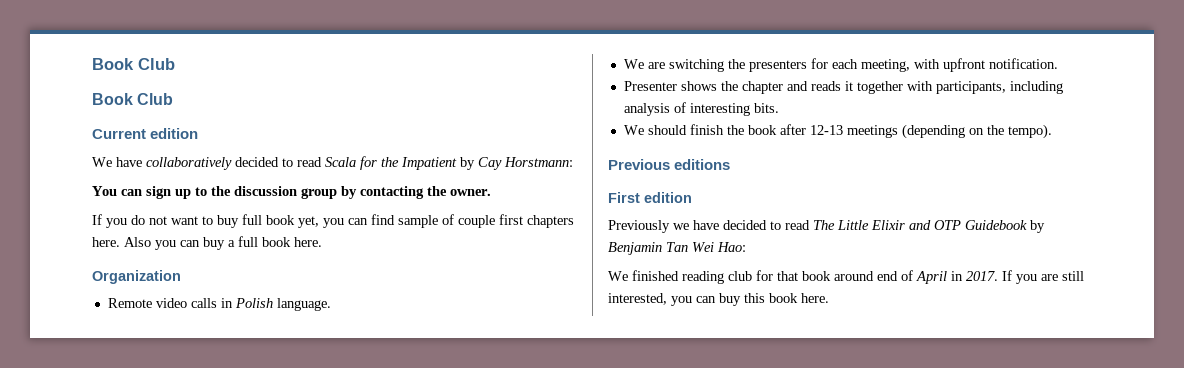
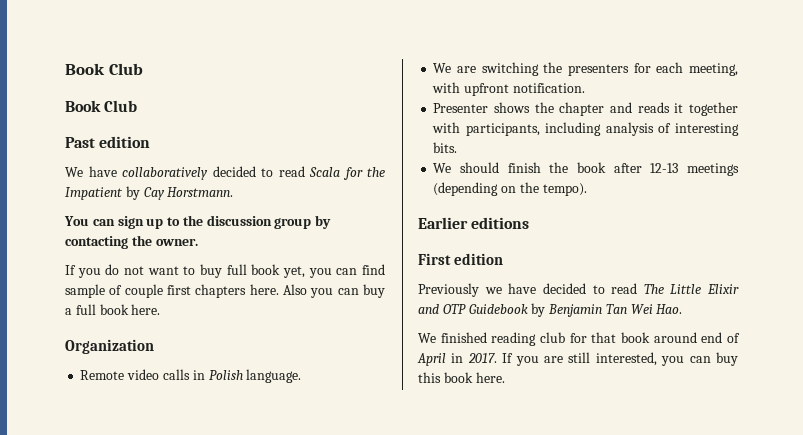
[92,129,146,139] Current -> [65,137,95,148] Past
[504,157,573,167] Horstmann: -> [167,187,234,197] Horstmann.
[608,159,670,170] Previous -> [418,217,468,229] Earlier
[717,242,746,252] Hao: -> [656,304,683,314] Hao.

